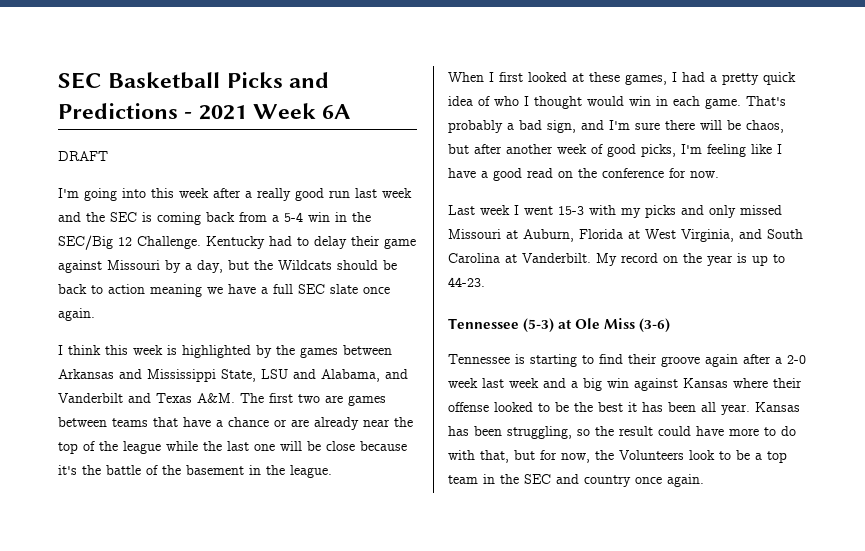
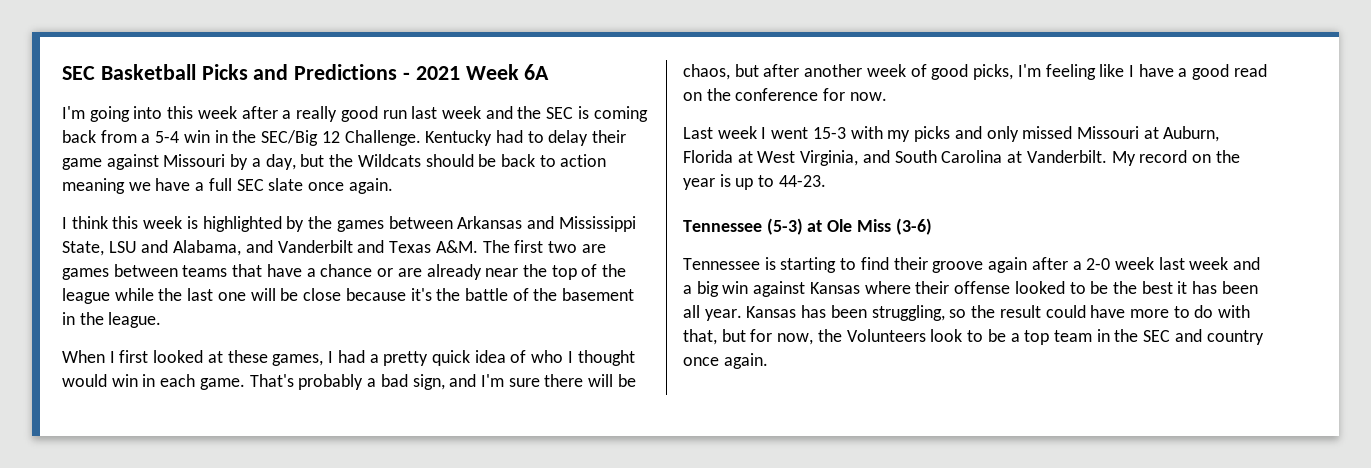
[58,151,108,161] // DRAFT -> (550, 72) none

